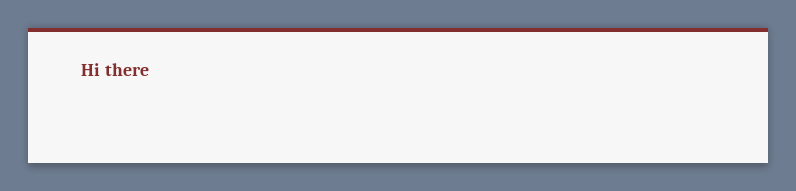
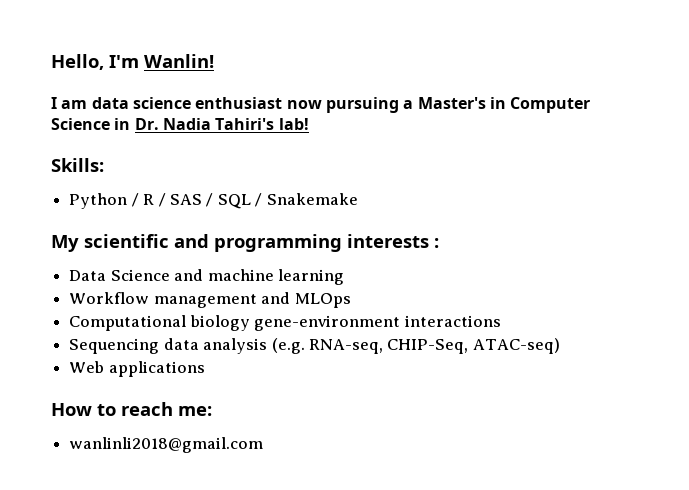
[81,63,149,76] Hi there -> [51,54,214,70] [51,97,591,113] [51,118,309,130] [51,158,104,172] [69,193,358,209] [51,234,439,252] [69,269,344,285] [69,292,351,308] [69,315,501,331] [69,338,560,354] [69,361,205,377] [51,402,212,416] [69,437,264,453] Hello, I'm Wanlin! // I am data science enthusiast now pursuing a Master's in Computer Science in Dr. Nadia Tahiri's lab! // Skills: // Python / R / SAS / SQL / Snakemake // My scientific and programming interests : // Data Science and machine learning // Workflow management and MLOps // Computational biology gene-environment interactions // Sequencing data analysis (e.g. RNA-seq, CHIP-Seq, ATAC-seq) // Web applications // How to reach me: // wanlinli2018@gmail.com

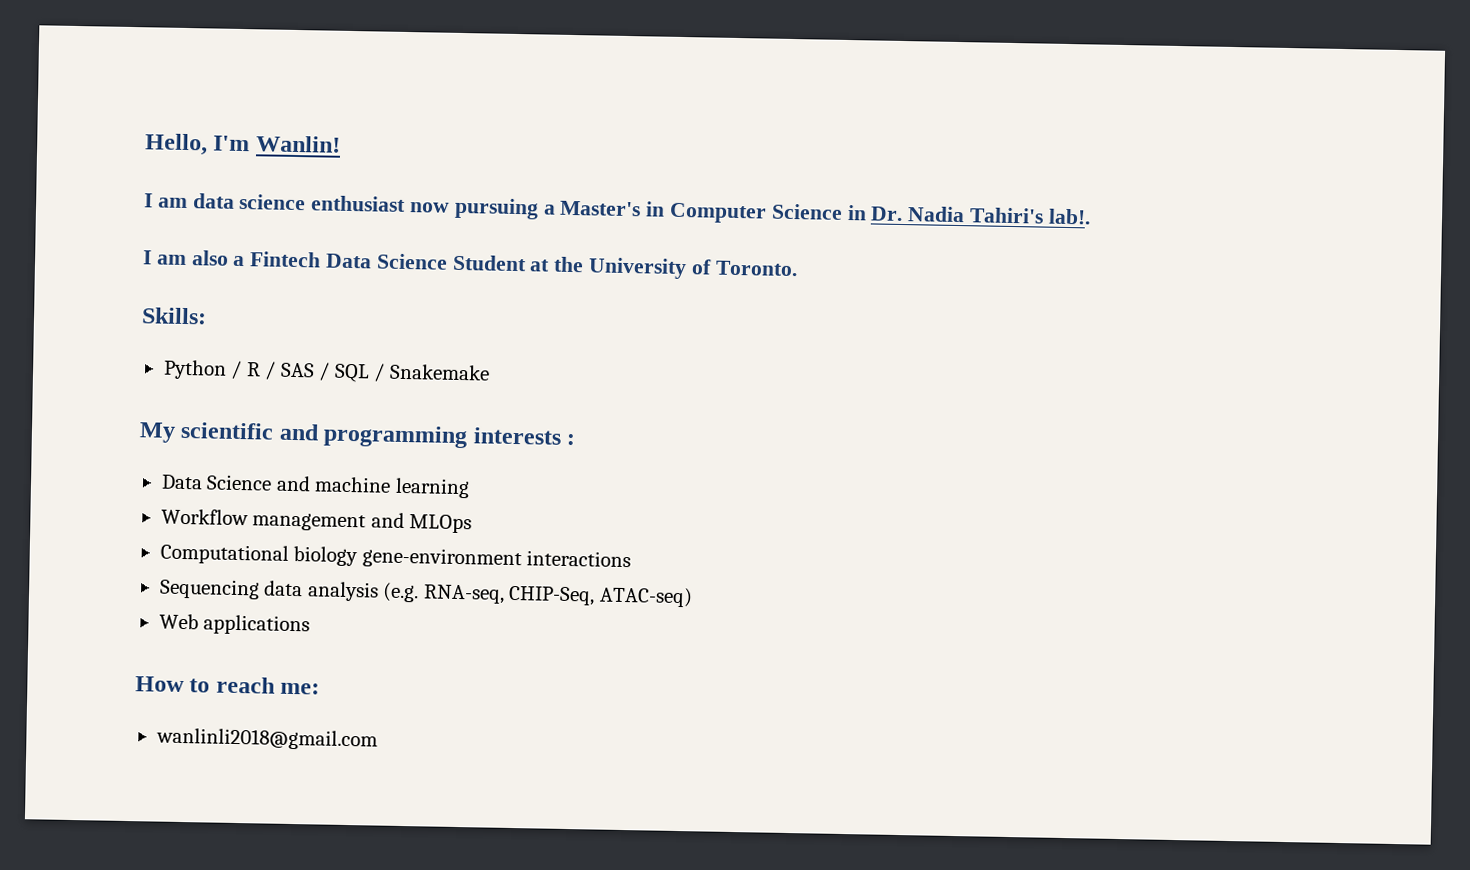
[278,118,309,130] lab! -> [1047,208,1091,225] [143,250,798,280] lab!. // I am also a Fintech Data Science Student at the University of Toronto.

